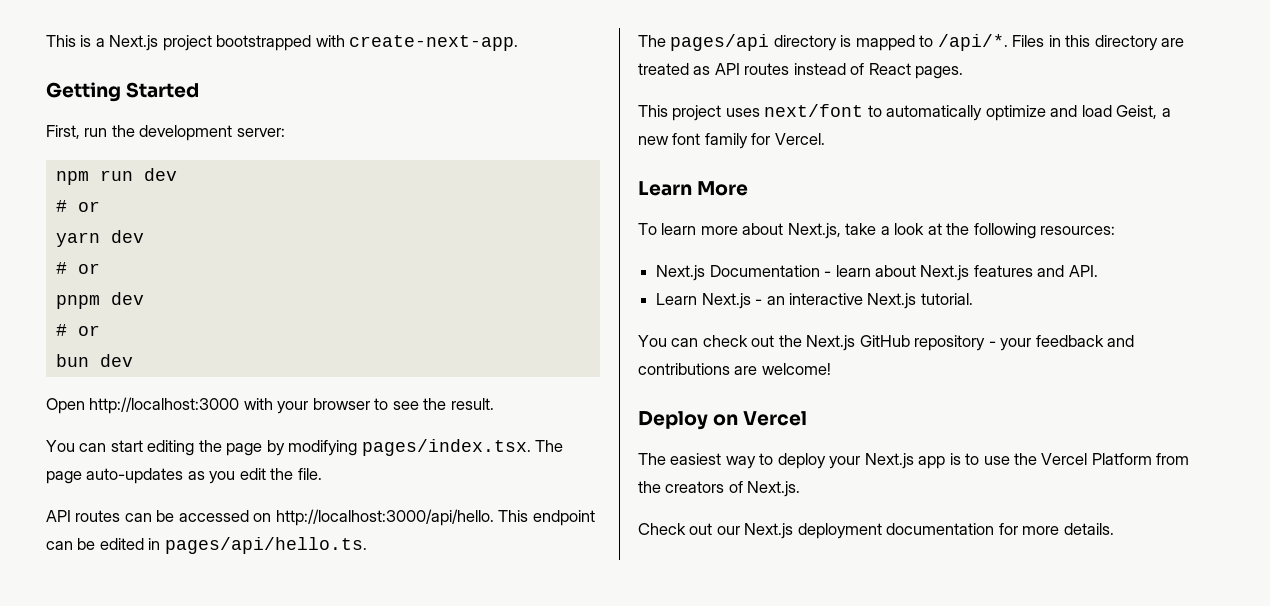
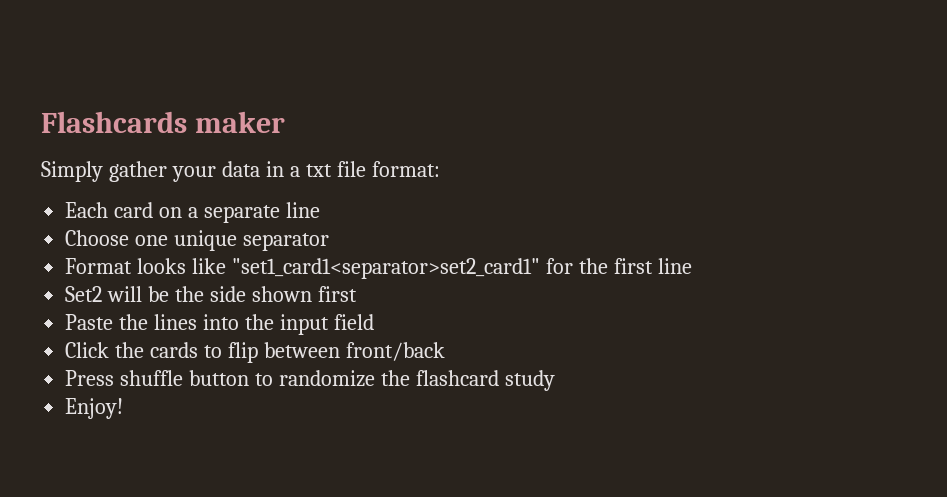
[46,35,519,51] [46,82,200,102] [46,125,285,141] [55,168,177,185] [55,200,100,212] [55,230,144,247] [55,262,100,274] [55,292,144,309] [55,324,100,336] [55,354,133,367] [46,397,494,414] [46,439,564,456] [46,468,322,484] [46,509,595,526] [46,537,367,554] [638,34,1185,51] [638,63,964,79] [638,104,1171,121] [638,133,825,149] [638,181,749,196] [638,223,1116,239] [656,265,1098,281] [656,293,973,309] [638,335,1135,351] [638,363,831,375] [638,411,808,430] [638,453,1190,469] [638,481,801,497] [638,523,1114,539] This is a Next.js project bootstrapped with create-next-app. // Getting Started // First, run the development server: // npm run dev // # or // yarn dev // # or // pnpm dev // # or // bun dev // Open http://localhost:3000 with your browser to see the result. // You can start editing the page by modifying pages/index.tsx. The page auto-updates as you edit the file. // API routes can be accessed on http://localhost:3000/api/hello. This endpoint can be edited in pages/api/hello.ts. // The pages/api directory is mapped to /api/*. Files in this directory are treated as API routes instead of React pages. // This project uses next/font to automatically optimize and load Geist, a new font family for Vercel. // Learn More // To learn more about Next.js, take a look at the following resources: // Next.js Documentation - learn about Next.js features and API. // Learn Next.js - an interactive Next.js tutorial. // You can check out the Next.js GitHub repository - your feedback and contributions are welcome! // Deploy on Vercel // The easiest way to deploy your Next.js app is to use the Vercel Platform from the creators of Next.js. // Check out our Next.js deployment documentation for more details. -> [41,111,285,133] [41,161,440,182] [65,202,320,223] [65,230,330,251] [65,258,692,279] [65,286,357,302] [65,314,374,335] [65,342,445,363] [65,370,555,391] [65,398,124,419] Flashcards maker // Simply gather your data in a txt file format: // Each card on a separate line // Choose one unique separator // Format looks like "set1_card1<separator>set2_card1" for the first line // Set2 will be the side shown first // Paste the lines into the input field // Click the cards to flip between front/back // Press shuffle button to randomize the flashcard study // Enjoy!

